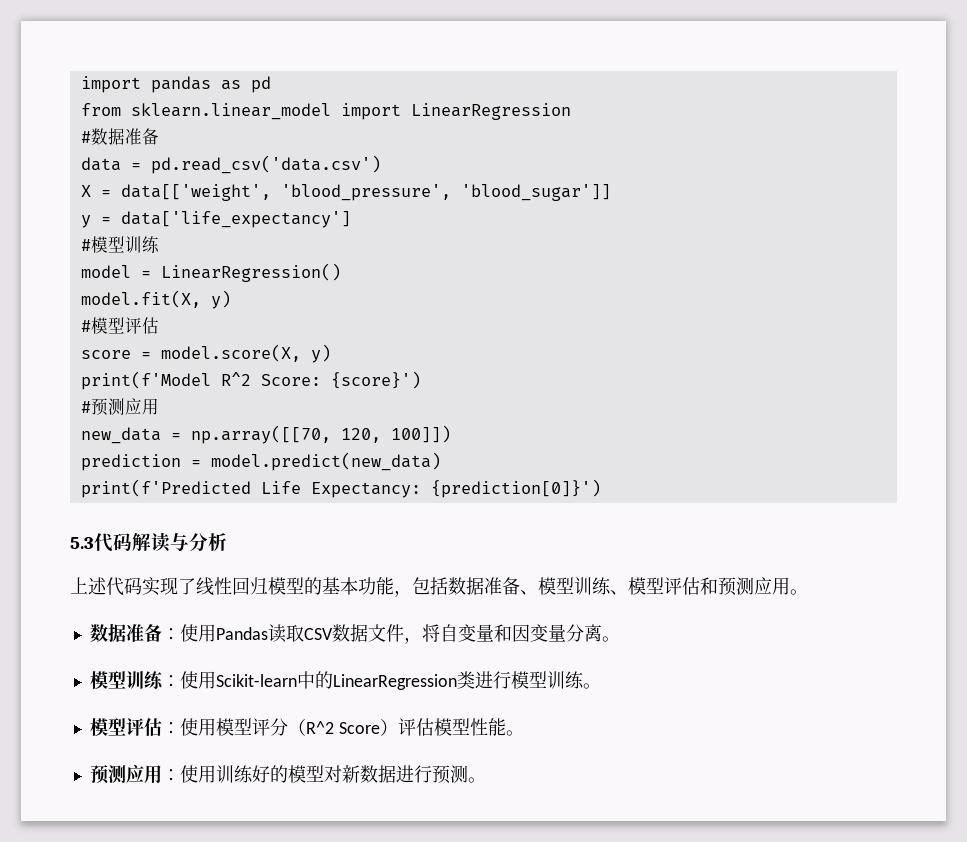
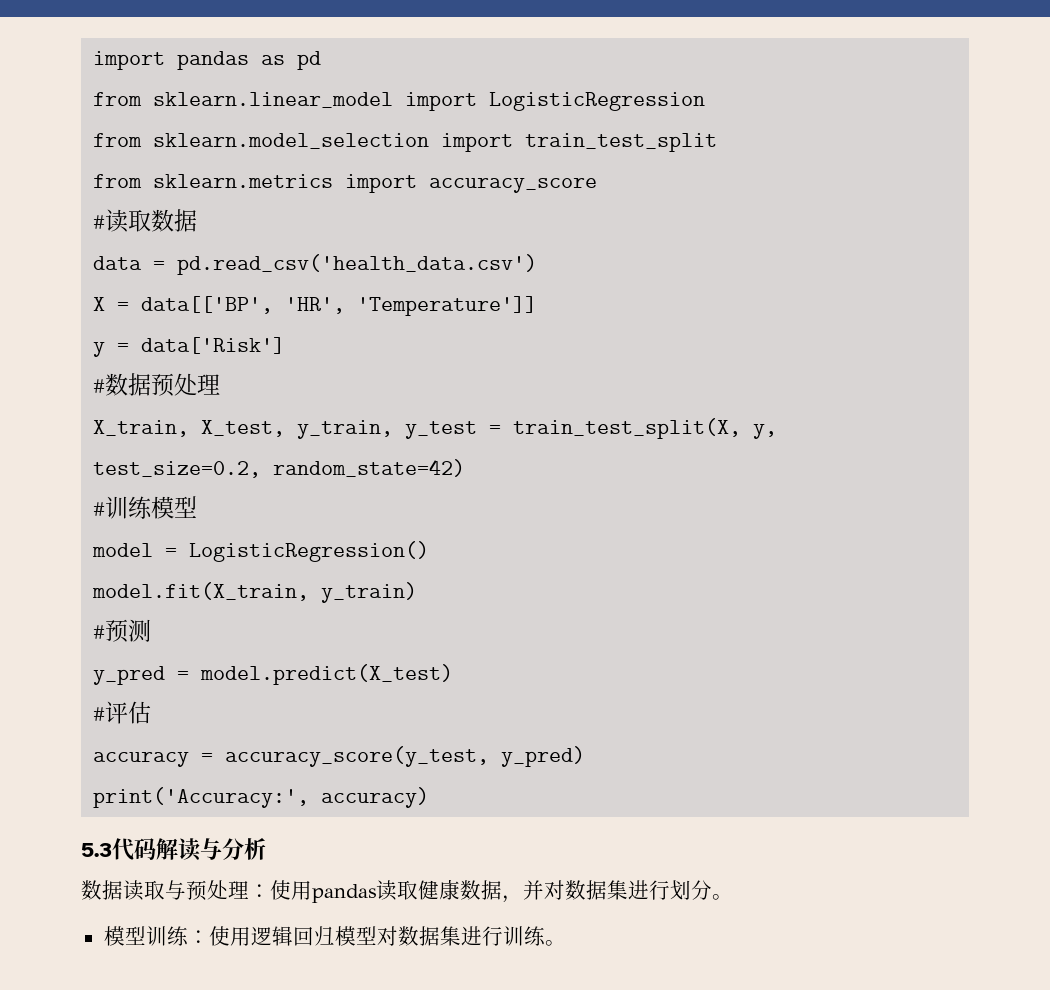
[410,103,571,120] [80,128,159,145] [80,155,381,174] [80,184,611,201] [80,211,351,228] [80,236,160,253] LinearRegression // #数据准备 // data = pd.read_csv('data.csv') // X = data[['weight', 'blood_pressure', 'blood_sugar']] // y = data['life_expectancy'] // #模型训练 -> [489,92,706,111] [93,133,718,152] [93,174,598,193] [93,209,198,233] [93,254,538,275] [93,296,538,316] [93,337,286,357] [93,373,221,397] [93,418,778,439] [93,459,466,478] [93,496,198,519] LogisticRegression // from sklearn.model_selection import train_test_split // from sklearn.metrics import accuracy_score // #读取数据 // data = pd.read_csv('health_data.csv') // X = data[['BP', 'HR', 'Temperature']] // y = data['Risk'] // #数据预处理 // X_train, X_test, y_train, y_test = train_test_split(X, y, test_size=0.2, random_state=42) // #训练模型
[160,263,341,282] [80,290,231,309] [80,317,159,334] [80,344,331,363] [80,371,421,390] [80,398,159,416] [80,425,451,444] [80,452,441,471] [80,479,601,498] LinearRegression() // model.fit(X, y) // #模型评估 // score = model.score(X, y) // print(f'Model R^2 Score: {score}') // #预测应用 // new_data = np.array([[70, 120, 100]]) // prediction = model.predict(new_data) // print(f'Predicted Life Expectancy: {prediction[0]}') -> [189,541,430,562] [92,582,418,603] [93,619,152,643] [93,664,454,685] [93,701,152,724] [93,746,586,767] [93,787,430,808] LogisticRegression() // model.fit(X_train, y_train) // #预测 // y_pred = model.predict(X_test) // #评估 // accuracy = accuracy_score(y_test, y_pred) // print('Accuracy:', accuracy)
[70,577,808,597] [89,623,620,644] [89,671,601,690] [89,718,524,736] [89,765,468,784] 上述代码实现了线性回归模型的基本功能，包括数据准备、模型训练、模型评估和预测应用。 // 数据准备：使用Pandas读取CSV数据文件，将自变量和因变量分离。 // 模型训练：使用Scikit-learn中的LinearRegression类进行模型训练。 // 模型评估：使用模型评分（R^2 Score）评估模型性能。 // 预测应用：使用训练好的模型对新数据进行预测 -> [81,880,733,903] [103,926,546,946] 数据读取与预处理：使用pandas读取健康数据，并对数据集进行划分。 // 模型训练：使用逻辑回归模型对数据集进行训练

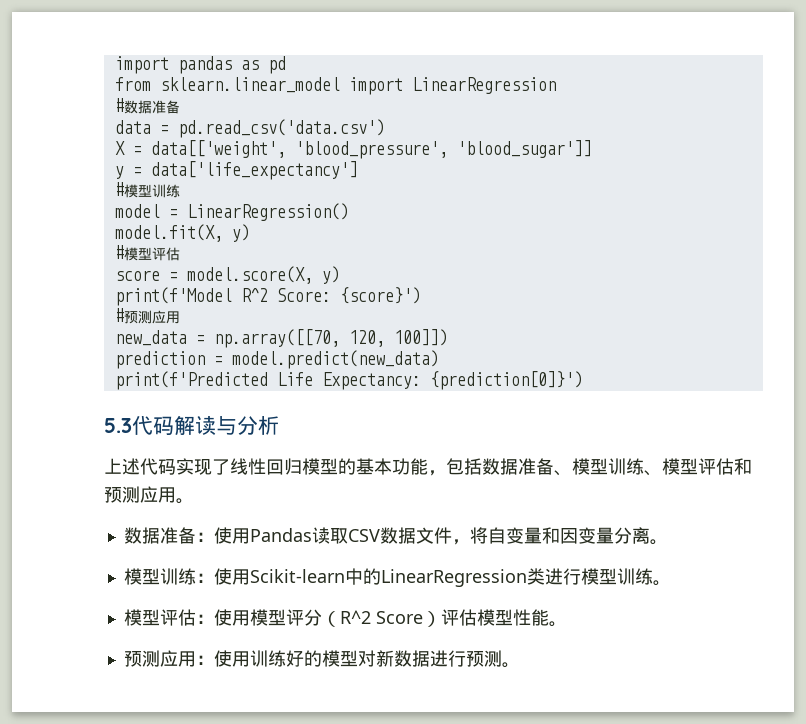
[489,92,706,111] [93,133,718,152] [93,174,598,193] [93,209,198,233] [93,254,538,275] [93,296,538,316] [93,337,286,357] [93,373,221,397] [93,418,778,439] [93,459,466,478] [93,496,198,519] LogisticRegression // from sklearn.model_selection import train_test_split // from sklearn.metrics import accuracy_score // #读取数据 // data = pd.read_csv('health_data.csv') // X = data[['BP', 'HR', 'Temperature']] // y = data['Risk'] // #数据预处理 // X_train, X_test, y_train, y_test = train_test_split(X, y, test_size=0.2, random_state=42) // #训练模型 -> [411,77,556,94] [114,98,180,114] [114,119,385,138] [114,140,592,159] [114,161,358,180] [114,182,180,198] LinearRegression // #数据准备 // data = pd.read_csv('data.csv') // X = data[['weight', 'blood_pressure', 'blood_sugar']] // y = data['life_expectancy'] // #模型训练
[189,541,430,562] [92,582,418,603] [93,619,152,643] [93,664,454,685] [93,701,152,724] [93,746,586,767] [93,787,430,808] LogisticRegression() // model.fit(X_train, y_train) // #预测 // y_pred = model.predict(X_test) // #评估 // accuracy = accuracy_score(y_test, y_pred) // print('Accuracy:', accuracy) -> [186,203,349,221] [114,224,250,242] [114,245,180,261] [114,266,340,284] [114,287,421,306] [114,308,180,324] [114,329,448,348] [114,350,439,369] [114,371,583,390] LinearRegression() // model.fit(X, y) // #模型评估 // score = model.score(X, y) // print(f'Model R^2 Score: {score}') // #预测应用 // new_data = np.array([[70, 120, 100]]) // prediction = model.predict(new_data) // print(f'Predicted Life Expectancy: {prediction[0]}')
[81,880,733,903] [103,926,546,946] 数据读取与预处理：使用pandas读取健康数据，并对数据集进行划分。 // 模型训练：使用逻辑回归模型对数据集进行训练 -> [104,458,752,476] [104,486,194,504] [123,527,668,545] [123,568,671,587] [123,609,567,627] [123,650,502,667] 上述代码实现了线性回归模型的基本功能，包括数据准备、模型训练、模型评估和预测应用。 // 数据准备：使用Pandas读取CSV数据文件，将自变量和因变量分离。 // 模型训练：使用Scikit-learn中的LinearRegression类进行模型训练。 // 模型评估：使用模型评分（R^2 Score）评估模型性能。 // 预测应用：使用训练好的模型对新数据进行预测

